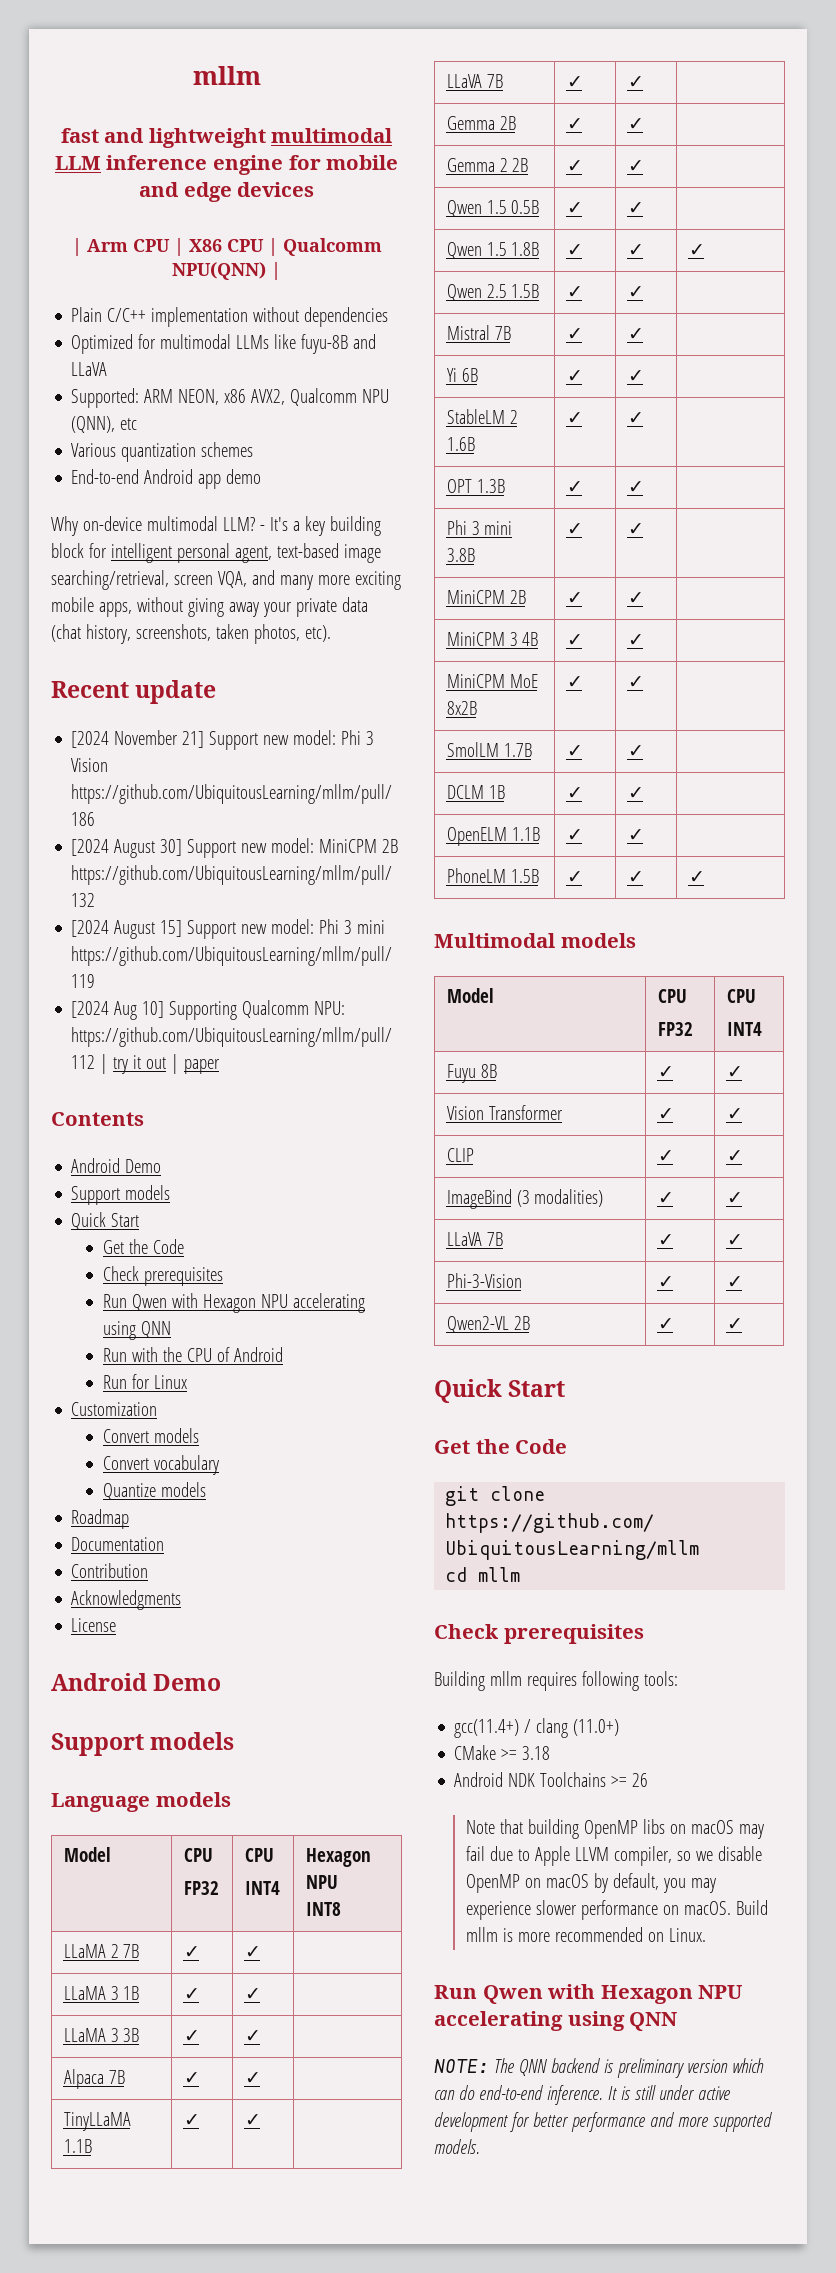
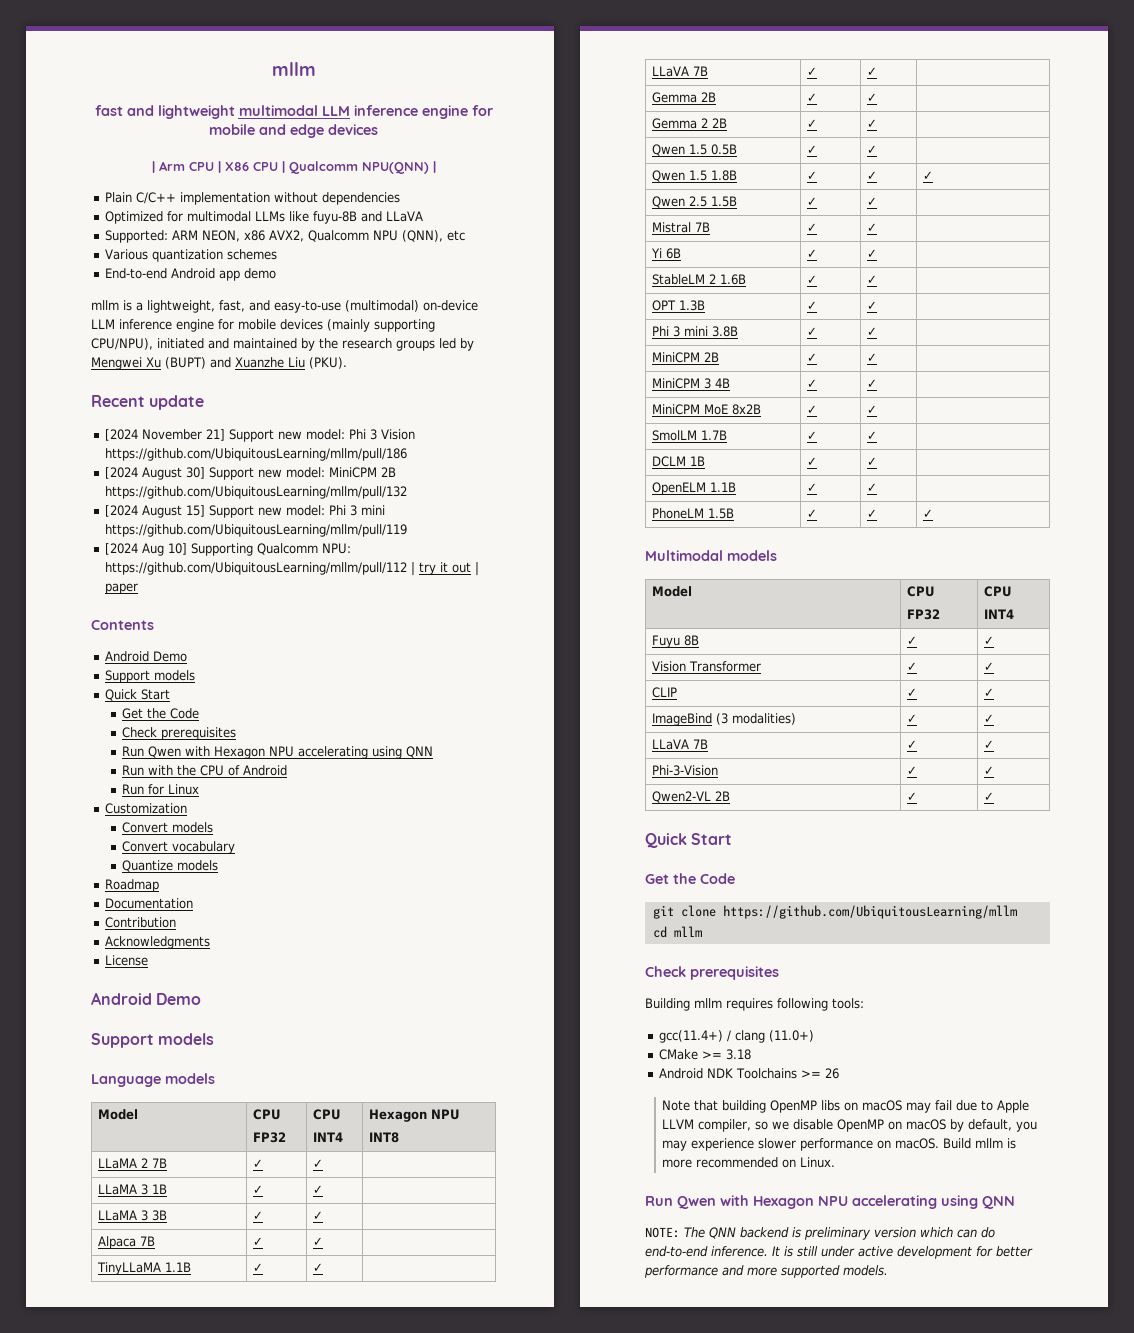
[51,516,381,536] [51,543,381,563] [51,570,401,590] [51,597,368,617] [51,624,331,644] Why on-device multimodal LLM? - It's a key building block for intelligent personal agent, text-based image searching/retrieval, screen VQA, and many more exciting mobile apps, without giving away your private data (chat history, screenshots, taken photos, etc). -> [91,300,478,313] [91,319,435,332] [91,338,474,351] [91,357,347,370] mllm is a lightweight, fast, and easy-to-use (multimodal) on-device LLM inference engine for mobile devices (mainly supporting CPU/NPU), initiated and maintained by the research groups led by Mengwei Xu (BUPT) and Xuanzhe Liu (PKU).

